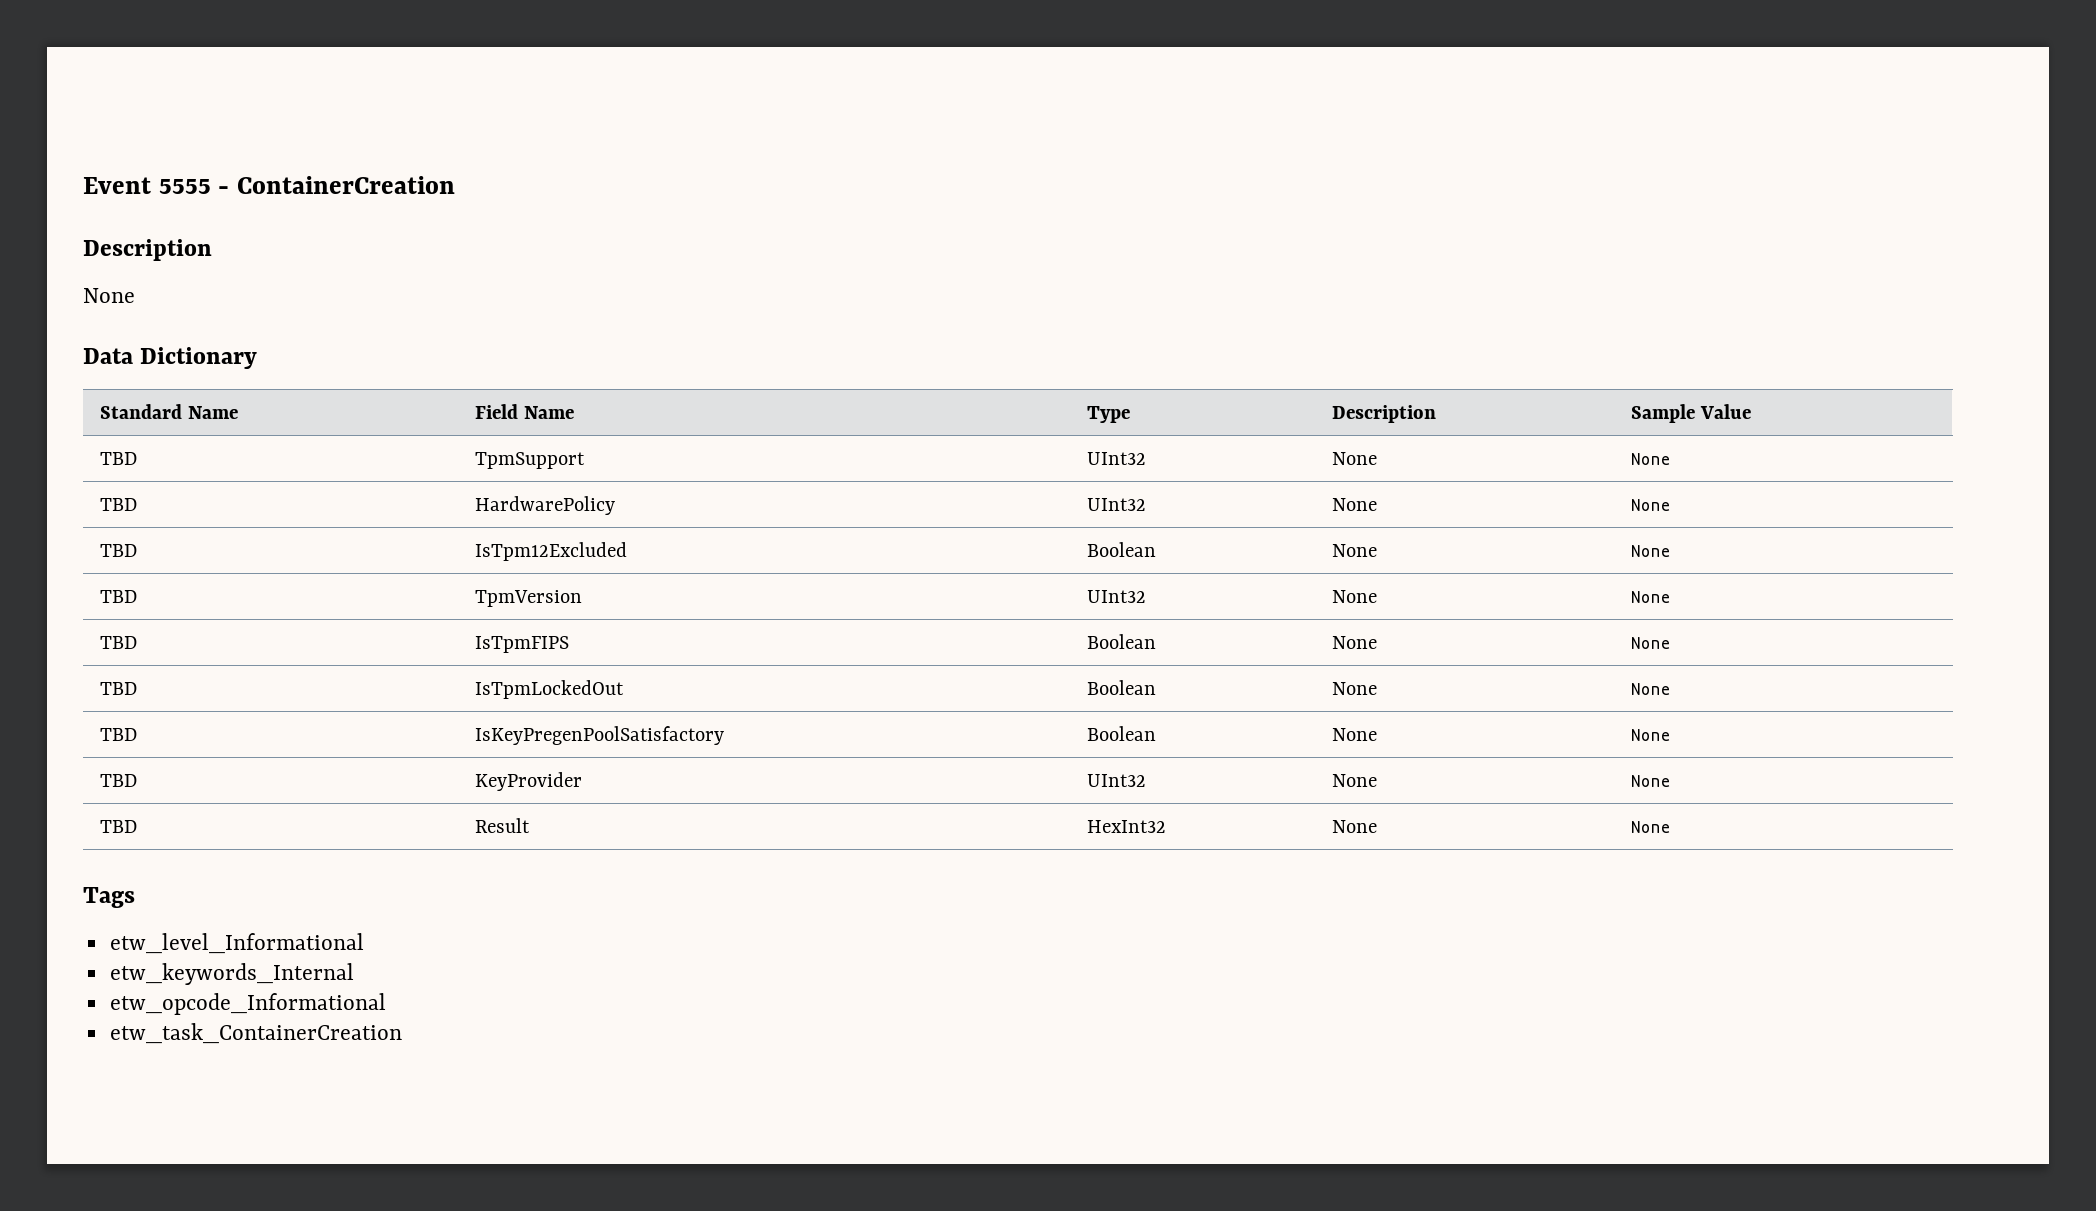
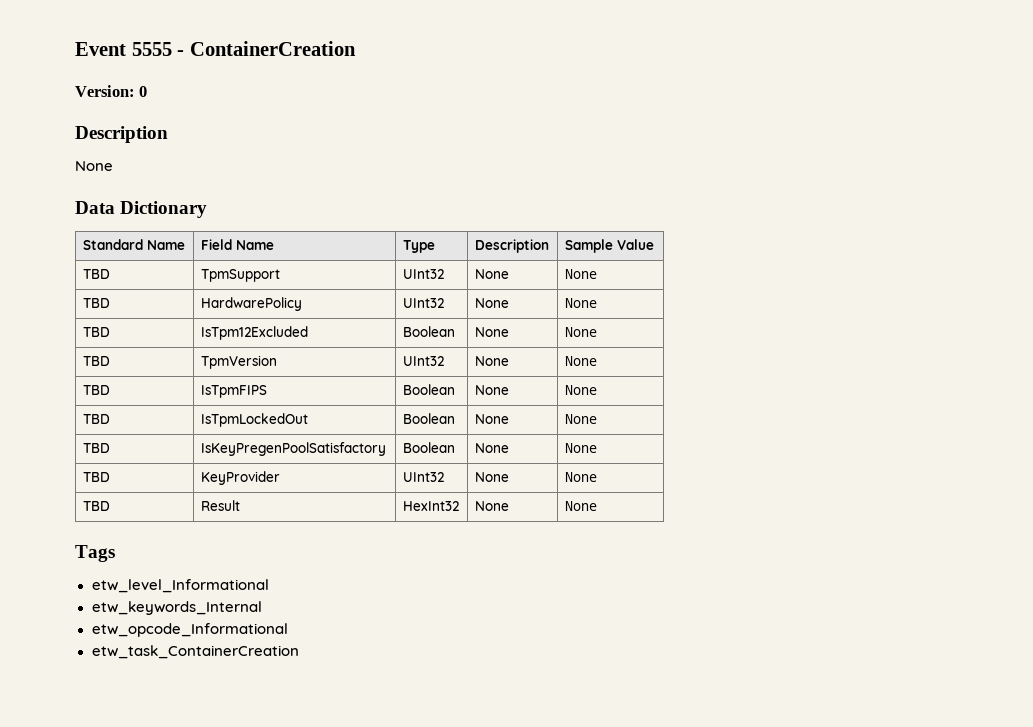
(456, 185) none -> [75,85,148,97] // Version: 0

